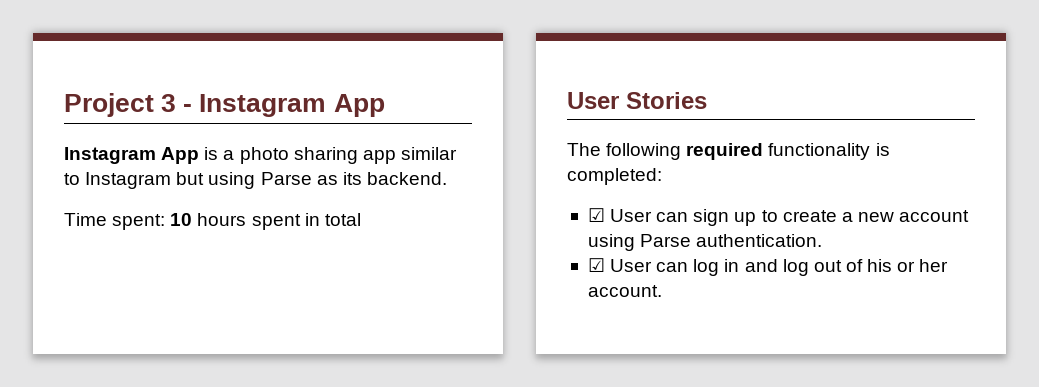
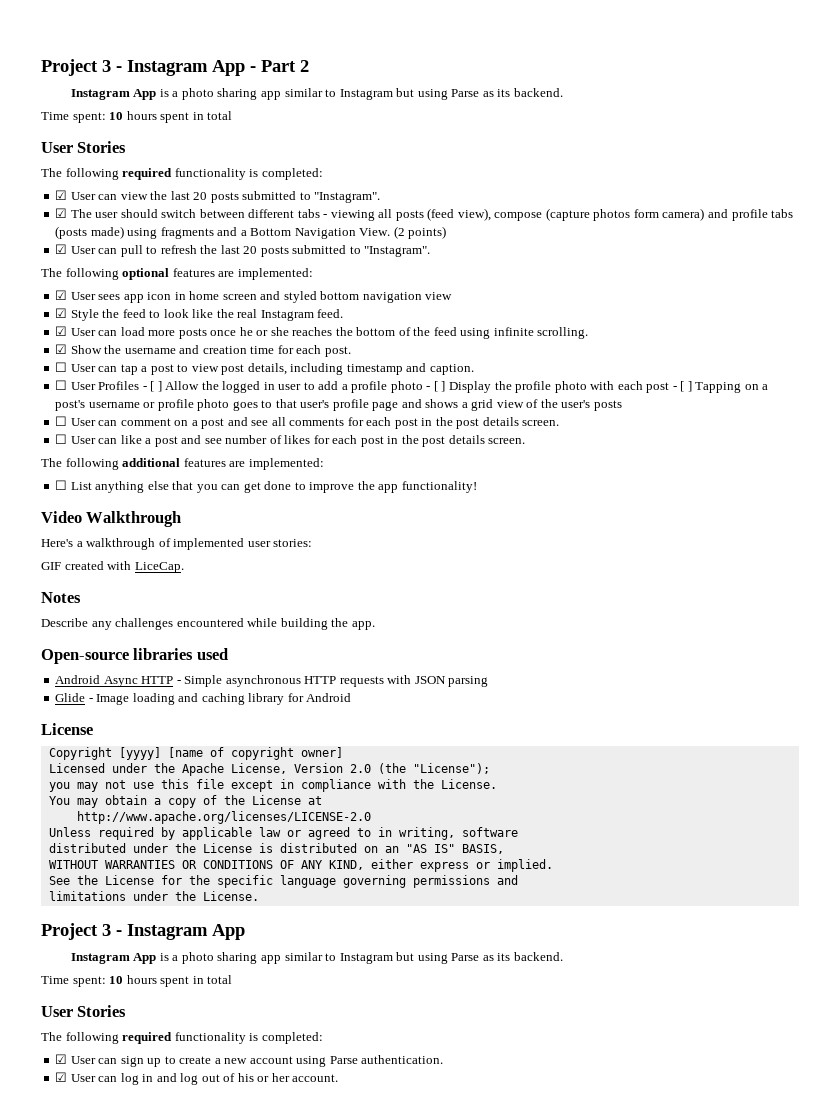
[64,93,385,117] Project 3 - Instagram App -> [41,59,309,76] [70,88,563,100] [41,111,233,123] [41,141,127,153] [41,168,323,180] [55,190,381,203] [55,208,794,221] [55,226,447,239] [55,244,431,257] [41,268,313,280] [55,290,453,303] [55,308,344,321] [55,326,589,339] [55,344,351,357] [55,362,474,375] [55,380,769,393] [55,399,622,411] [55,416,560,429] [55,434,526,447] [41,458,324,470] [55,480,477,493] [41,511,182,527] [41,538,313,550] [41,561,184,573] [41,592,81,603] [41,618,375,630] [41,648,228,664] [55,675,489,687] [55,693,352,705] [41,723,93,735] [48,747,343,760] [48,763,490,776] [48,779,497,792] [48,795,322,808] [76,811,371,824] [48,827,518,840] [48,843,504,854] [48,859,553,872] [48,875,518,888] [48,891,259,901] [41,923,245,940] Project 3 - Instagram App - Part 2 // Instagram App is a photo sharing app similar to Instagram but using Parse as its backend. // Time spent: 10 hours spent in total // User Stories // The following required functionality is completed: // ☑ User can view the last 20 posts submitted to "Instagram". // ☑ The user should switch between different tabs - viewing all posts (feed view), compose (capture photos form camera) and profile tabs (posts made) using fragments and a Bottom Navigation View. (2 points) // ☑ User can pull to refresh the last 20 posts submitted to "Instagram". // The following optional features are implemented: // ☑ User sees app icon in home screen and styled bottom navigation view // ☑ Style the feed to look like the real Instagram feed. // ☑ User can load more posts once he or she reaches the bottom of the feed using infinite scrolling. // ☑ Show the username and creation time for each post. // ☐ User can tap a post to view post details, including timestamp and caption. // ☐ User Profiles - [ ] Allow the logged in user to add a profile photo - [ ] Display the profile photo with each post - [ ] Tapping on a post's username or profile photo goes to that user's profile page and shows a grid view of the user's posts // ☐ User can comment on a post and see all comments for each post in the post details screen. // ☐ User can like a post and see number of likes for each post in the post details screen. // The following additional features are implemented: // ☐ List anything else that you can get done to improve the app functionality! // Video Walkthrough // Here's a walkthrough of implemented user stories: // GIF created with LiceCap. // Notes // Describe any challenges encountered while building the app. // Open-source libraries used // Android Async HTTP - Simple asynchronous HTTP requests with JSON parsing // Glide - Image loading and caching library for Android // License // Copyright [yyyy] [name of copyright owner] // Licensed under the Apache License, Version 2.0 (the "License"); // you may not use this file except in compliance with the License. // You may obtain a copy of the License at // http://www.apache.org/licenses/LICENSE-2.0 // Unless required by applicable law or agreed to in writing, software // distributed under the License is distributed on an "AS IS" BASIS, // WITHOUT WARRANTIES OR CONDITIONS OF ANY KIND, either express or implied. // See the License for the specific language governing permissions and // limitations under the License. // Project 3 - Instagram App

